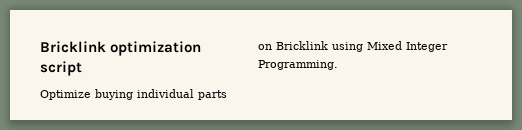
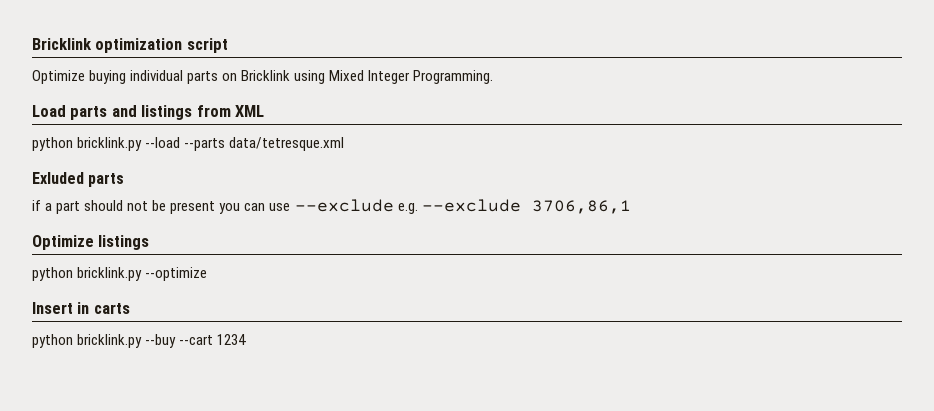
(338, 65) none -> [32,105,265,120] [32,137,345,151] [32,172,125,187] [32,199,631,214] [32,235,150,250] [32,267,208,281] [32,302,130,314] [32,334,247,348] // Load parts and listings from XML // python bricklink.py --load --parts data/tetresque.xml // Exluded parts // if a part should not be present you can use --exclude e.g. --exclude 3706,86,1 // Optimize listings // python bricklink.py --optimize // Insert in carts // python bricklink.py --buy --cart 1234

